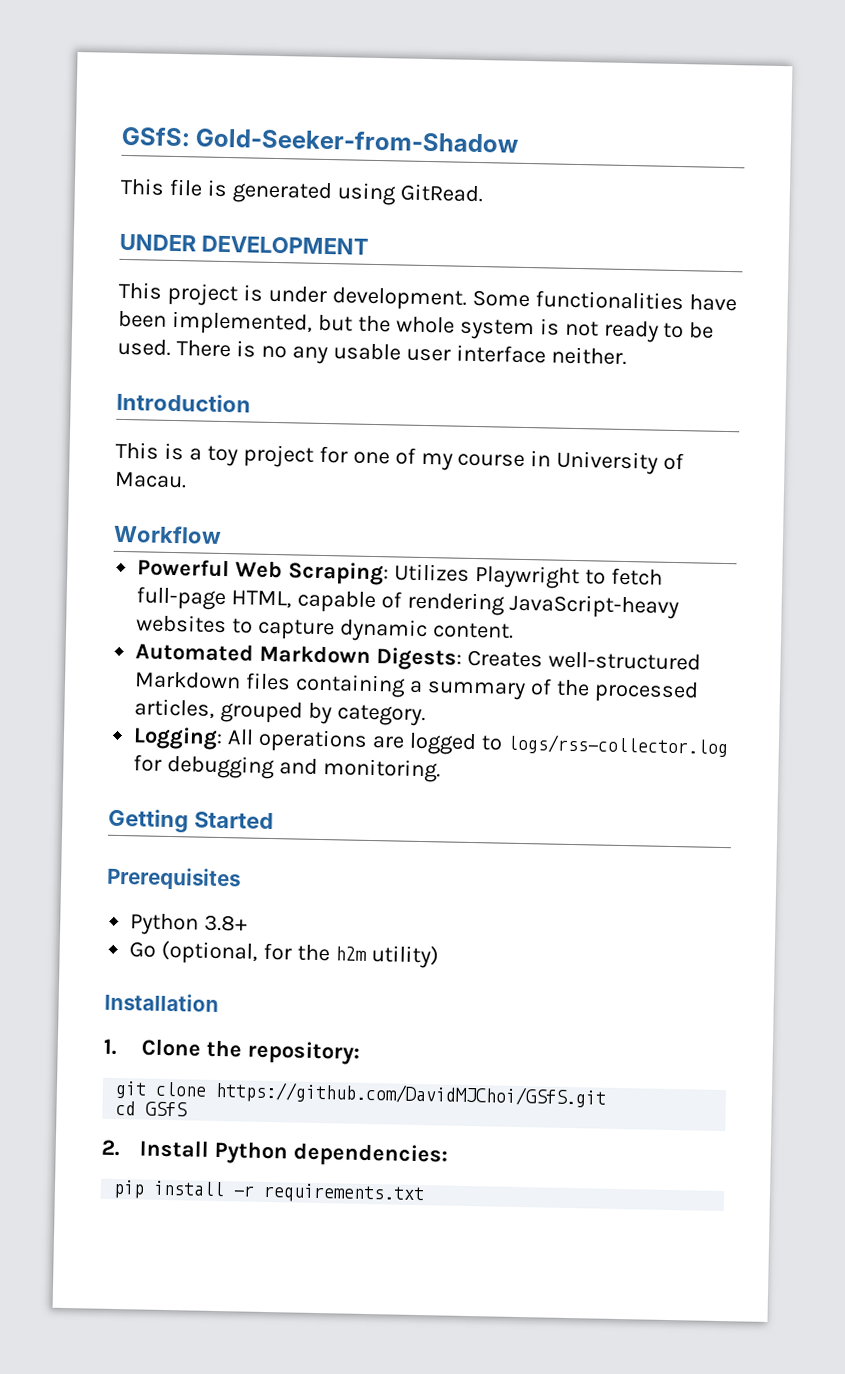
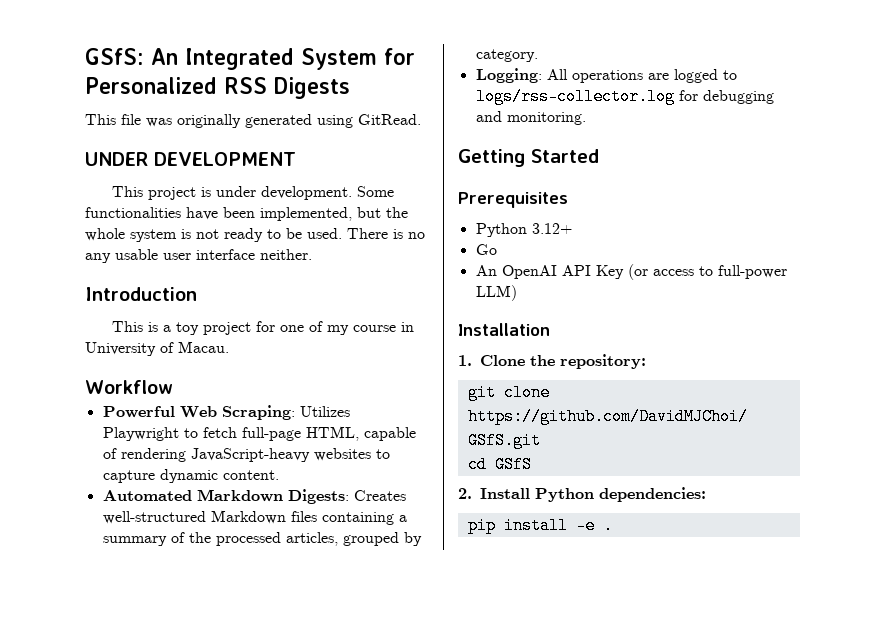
[195,128,521,153] Gold-Seeker-from-Shadow -> [151,48,415,70] [85,77,350,99] An Integrated System for Personalized RSS Digests
[206,179,228,198] is -> [146,114,241,128] was originally
[204,914,249,932] 3.8+ -> [531,223,572,234] 3.12+
[161,940,439,969] (optional, for the h2m utility) -> [475,264,787,280] [475,285,517,301] // An OpenAI API Key (or access to full-power LLM)
[233,1182,426,1205] -r requirements.txt -> [575,517,613,534] -e .

